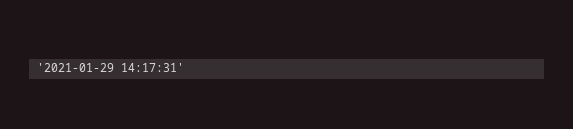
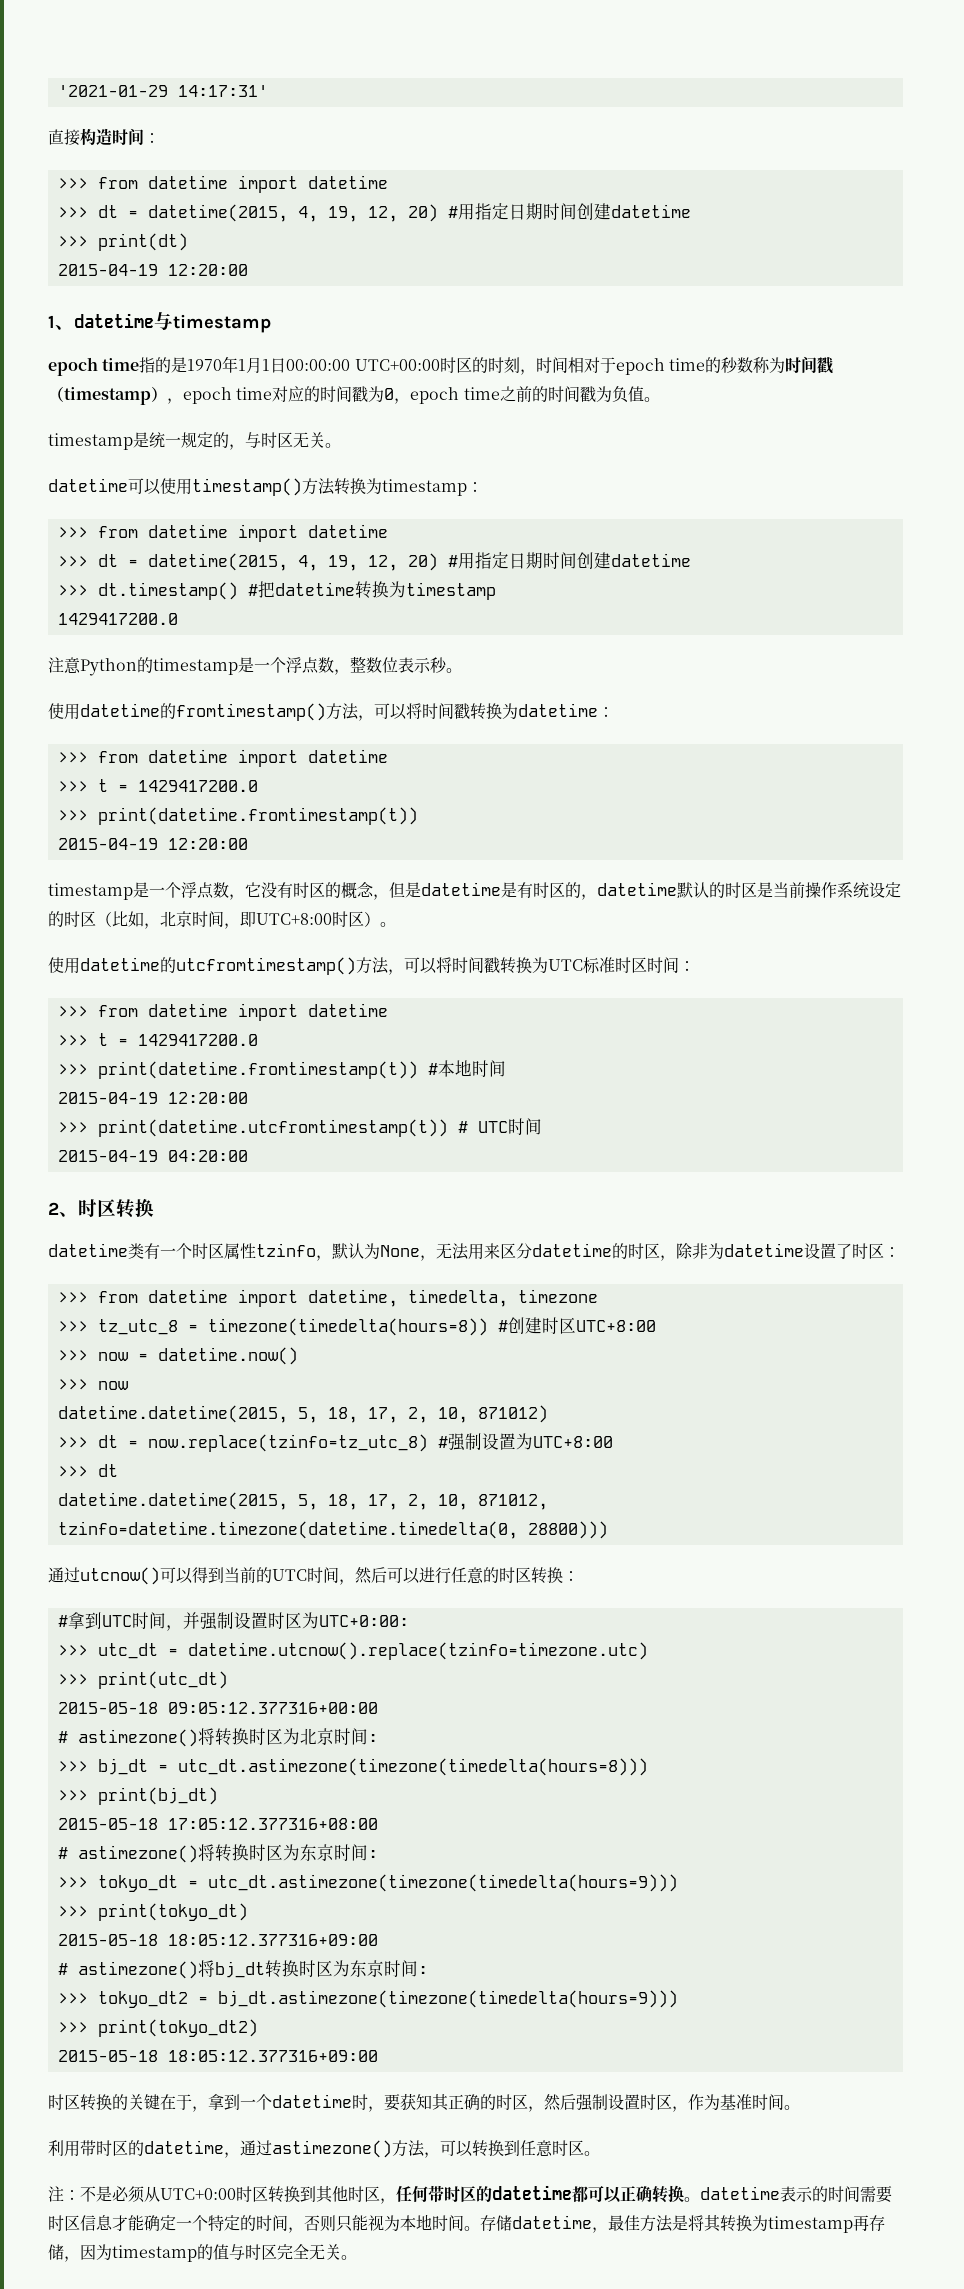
(184, 67) none -> [48,128,160,146] [57,175,388,193] [57,203,691,222] [57,233,188,251] [57,264,248,276] [48,312,271,333] [48,356,834,376] [48,386,660,405] [48,432,341,450] [48,478,483,496] [57,524,388,542] [57,552,691,571] [57,581,496,600] [57,613,178,625] [48,656,462,676] [48,703,614,721] [57,749,388,767] [57,779,258,792] [57,807,418,825] [57,838,248,850] [48,882,901,900] [48,911,396,929] [48,957,695,975] [57,1003,388,1021] [57,1033,258,1046] [57,1060,506,1079] [57,1092,248,1104] [57,1118,542,1137] [57,1150,248,1162] [48,1198,154,1218] [48,1243,900,1261] [57,1289,598,1307] [57,1317,656,1336] [57,1347,298,1365] [57,1379,128,1390] [57,1405,548,1423] [57,1433,613,1452] [57,1464,118,1477] [57,1492,548,1510] [57,1521,608,1539] [48,1567,579,1585] [57,1612,409,1631] [57,1642,648,1660] [57,1671,228,1689] [57,1702,378,1714] [57,1728,378,1747] [57,1758,648,1776] [57,1787,218,1805] [57,1818,378,1830] [57,1844,378,1863] [57,1874,678,1892] [57,1903,248,1921] [57,1934,378,1946] [57,1960,428,1979] [57,1990,678,2008] [57,2019,258,2037] [57,2050,378,2062] [48,2093,800,2112] [48,2140,600,2158] [48,2185,892,2204] [48,2214,885,2233] [48,2244,357,2262] // 直接构造时间： // >>> from datetime import datetime // >>> dt = datetime(2015, 4, 19, 12, 20) #用指定日期时间创建datetime // >>> print(dt) // 2015-04-19 12:20:00 // 1、datetime与timestamp // epoch time指的是1970年1月1日00:00:00 UTC+00:00时区的时刻，时间相对于epoch time的秒数称为时间戳（timestamp），epoch time对应的时间戳为0，epoch time之前的时间戳为负值。 // timestamp是统一规定的，与时区无关。 // datetime可以使用timestamp()方法转换为timestamp： // >>> from datetime import datetime // >>> dt = datetime(2015, 4, 19, 12, 20) #用指定日期时间创建datetime // >>> dt.timestamp() #把datetime转换为timestamp // 1429417200.0 // 注意Python的timestamp是一个浮点数，整数位表示秒。 // 使用datetime的fromtimestamp()方法，可以将时间戳转换为datetime： // >>> from datetime import datetime // >>> t = 1429417200.0 // >>> print(datetime.fromtimestamp(t)) // 2015-04-19 12:20:00 // timestamp是一个浮点数，它没有时区的概念，但是datetime是有时区的，datetime默认的时区是当前操作系统设定的时区（比如，北京时间，即UTC+8:00时区）。 // 使用datetime的utcfromtimestamp()方法，可以将时间戳转换为UTC标准时区时间： // >>> from datetime import datetime // >>> t = 1429417200.0 // >>> print(datetime.fromtimestamp(t)) #本地时间 // 2015-04-19 12:20:00 // >>> print(datetime.utcfromtimestamp(t)) # UTC时间 // 2015-04-19 04:20:00 // 2、时区转换 // datetime类有一个时区属性tzinfo，默认为None，无法用来区分datetime的时区，除非为datetime设置了时区： // >>> from datetime import datetime, timedelta, timezone // >>> tz_utc_8 = timezone(timedelta(hours=8)) #创建时区UTC+8:00 // >>> now = datetime.now() // >>> now // datetime.datetime(2015, 5, 18, 17, 2, 10, 871012) // >>> dt = now.replace(tzinfo=tz_utc_8) #强制设置为UTC+8:00 // >>> dt // datetime.datetime(2015, 5, 18, 17, 2, 10, 871012, tzinfo=datetime.timezone(datetime.timedelta(0, 28800))) // 通过utcnow()可以得到当前的UTC时间，然后可以进行任意的时区转换： // #拿到UTC时间，并强制设置时区为UTC+0:00: // >>> utc_dt = datetime.utcnow().replace(tzinfo=timezone.utc) // >>> print(utc_dt) // 2015-05-18 09:05:12.377316+00:00 // # astimezone()将转换时区为北京时间: // >>> bj_dt = utc_dt.astimezone(timezone(timedelta(hours=8))) // >>> print(bj_dt) // 2015-05-18 17:05:12.377316+08:00 // # astimezone()将转换时区为东京时间: // >>> tokyo_dt = utc_dt.astimezone(timezone(timedelta(hours=9))) // >>> print(tokyo_dt) // 2015-05-18 18:05:12.377316+09:00 // # astimezone()将bj_dt转换时区为东京时间: // >>> tokyo_dt2 = bj_dt.astimezone(timezone(timedelta(hours=9))) // >>> print(tokyo_dt2) // 2015-05-18 18:05:12.377316+09:00 // 时区转换的关键在于，拿到一个datetime时，要获知其正确的时区，然后强制设置时区，作为基准时间。 // 利用带时区的datetime，通过astimezone()方法，可以转换到任意时区。 // 注：不是必须从UTC+0:00时区转换到其他时区，任何带时区的datetime都可以正确转换。datetime表示的时间需要时区信息才能确定一个特定的时间，否则只能视为本地时间。存储datetime，最佳方法是将其转换为timestamp再存储，因为timestamp的值与时区完全无关。

